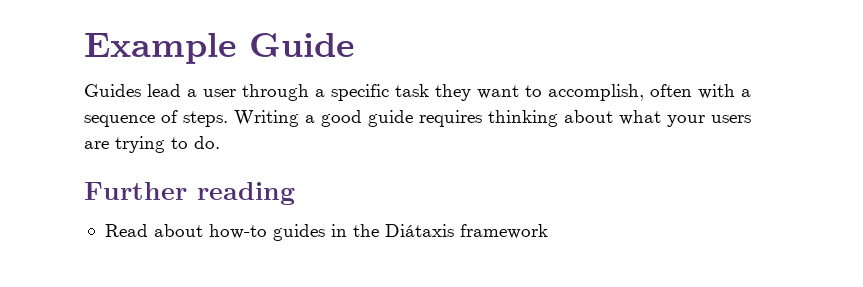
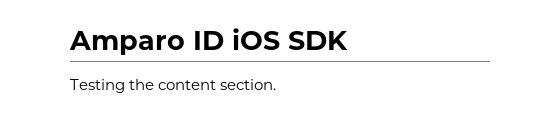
[84,33,354,64] [84,84,751,101] [84,110,751,127] [84,136,220,153] [84,182,295,205] [104,224,548,241] Example Guide // Guides lead a user through a specific task they want to accomplish, often with a sequence of steps. Writing a good guide requires thinking about what your users are trying to do. // Further reading // Read about how-to guides in the Diátaxis framework -> [69,28,348,55] [70,79,277,93] Amparo ID iOS SDK // Testing the content section.

